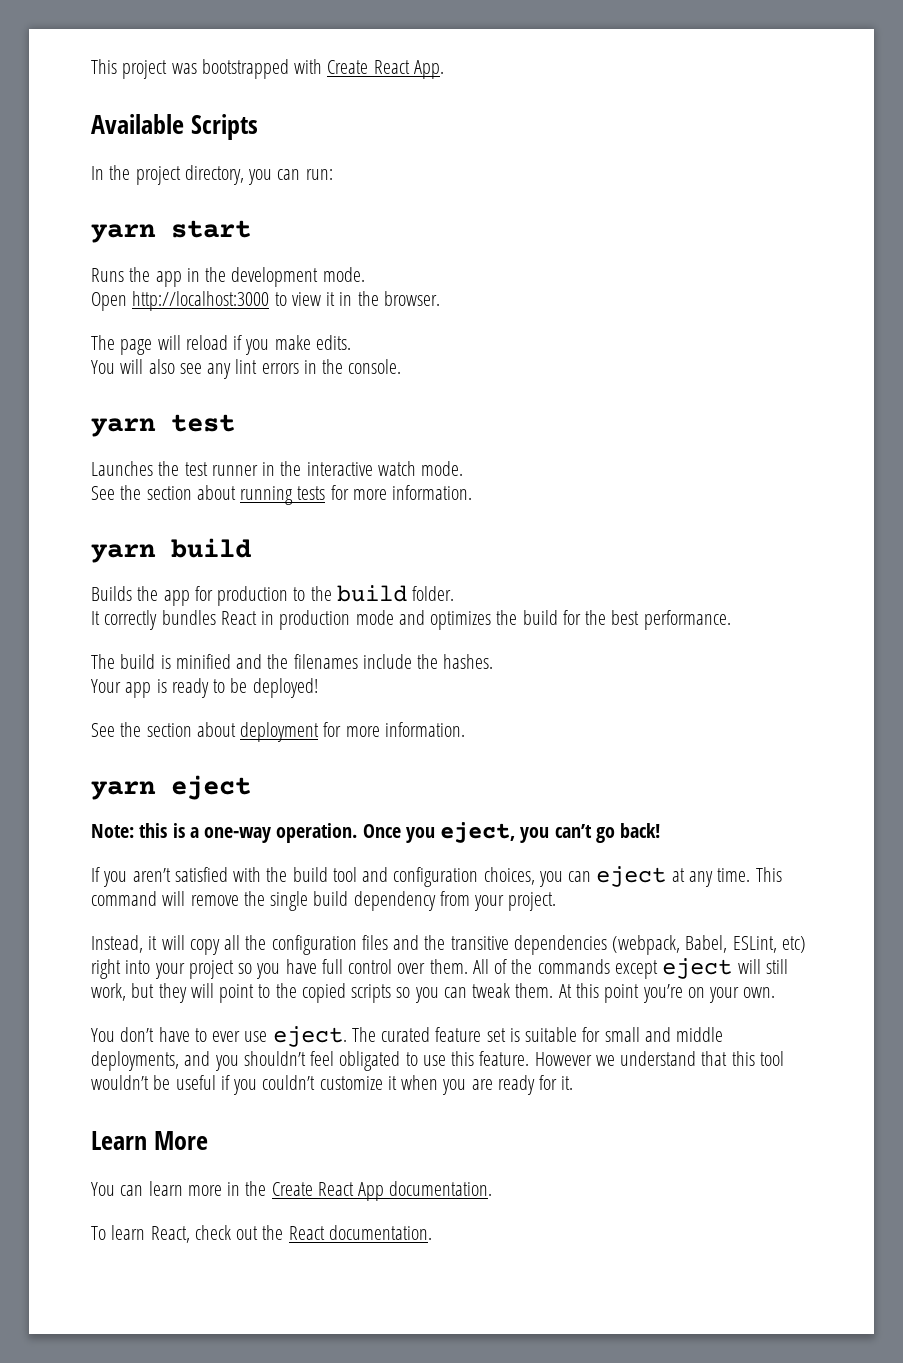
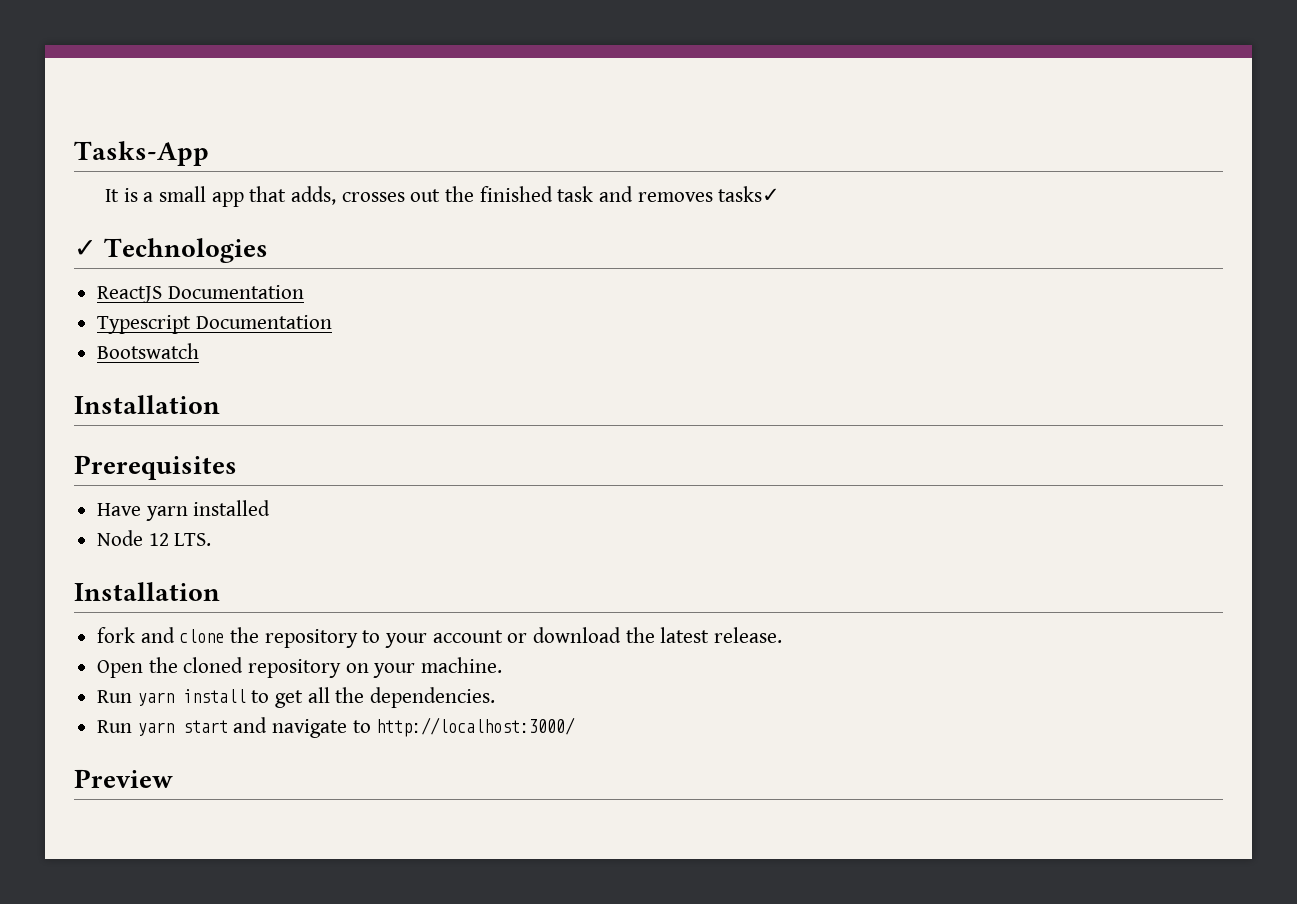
[91,59,444,79] [91,114,259,140] [91,165,333,185] [91,220,251,243] [91,267,365,287] [91,291,440,311] [91,335,351,355] [91,359,402,379] [91,414,235,437] [91,461,464,476] [91,485,473,505] [91,538,251,563] [91,585,455,606] [91,610,731,630] [91,654,494,669] [91,678,318,698] [91,722,465,742] [91,775,251,800] [91,822,661,843] [91,866,782,887] [91,891,557,911] [91,935,806,955] [91,958,788,979] [91,983,776,1003] [91,1026,724,1047] [91,1051,784,1071] [91,1075,574,1095] [91,1131,209,1150] [91,1181,493,1201] [91,1225,432,1243] This project was bootstrapped with Create React App. // Available Scripts // In the project directory, you can run: // yarn start // Runs the app in the development mode. // Open http://localhost:3000 to view it in the browser. // The page will reload if you make edits. // You will also see any lint errors in the console. // yarn test // Launches the test runner in the interactive watch mode. // See the section about running tests for more information. // yarn build // Builds the app for production to the build folder. // It correctly bundles React in production mode and optimizes the build for the best performance. // The build is minified and the filenames include the hashes. // Your app is ready to be deployed! // See the section about deployment for more information. // yarn eject // Note: this is a one-way operation. Once you eject, you can’t go back! // If you aren’t satisfied with the build tool and configuration choices, you can eject at any time. This command will remove the single build dependency from your project. // Instead, it will copy all the configuration files and the transitive dependencies (webpack, Babel, ESLint, etc) right into your project so you have full control over them. All of the commands except eject will still work, but they will point to the copied scripts so you can tweak them. At this point you’re on your own. // You don’t have to ever use eject. The curated feature set is suitable for small and middle deployments, and you shouldn’t feel obligated to use this feature. However we understand that this tool wouldn’t be useful if you couldn’t customize it when you are ready for it. // Learn More // You can learn more in the Create React App documentation. // To learn React, check out the React documentation. -> [74,141,209,166] [105,186,781,207] [74,238,269,263] [97,285,304,303] [97,315,332,334] [97,343,200,359] [74,395,220,414] [74,455,237,480] [97,500,271,521] [97,530,212,546] [74,582,220,601] [97,627,783,648] [97,657,503,678] [97,687,496,708] [97,717,576,738] [74,769,173,788] Tasks-App // It is a small app that adds, crosses out the finished task and removes tasks✓ // ✓ Technologies // ReactJS Documentation // Typescript Documentation // Bootswatch // Installation // Prerequisites // Have yarn installed // Node 12 LTS. // Installation // fork and clone the repository to your account or download the latest release. // Open the cloned repository on your machine. // Run yarn install to get all the dependencies. // Run yarn start and navigate to http://localhost:3000/ // Preview

